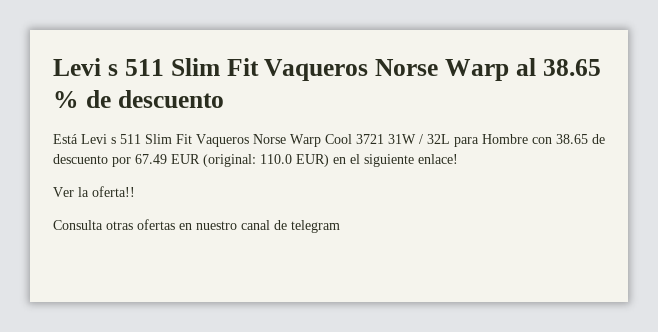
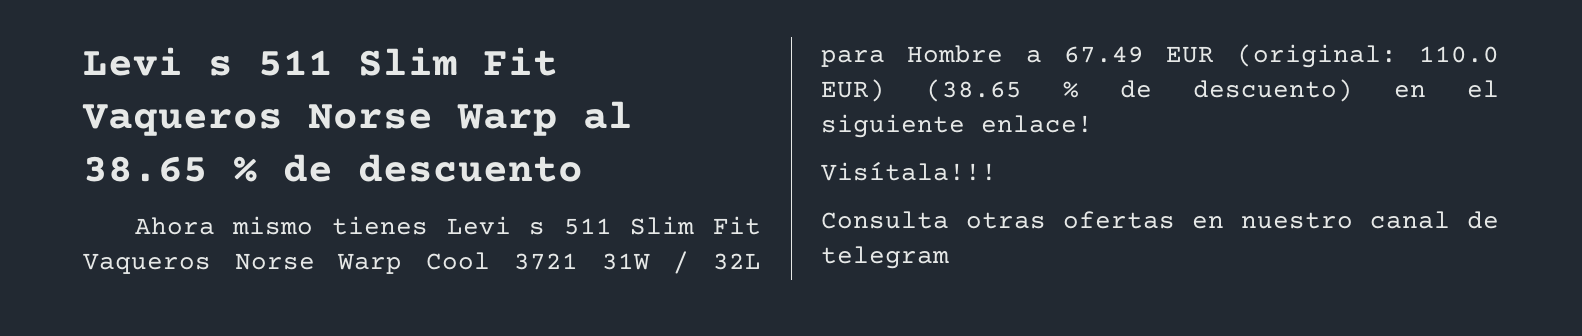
[53,134,78,144] Está -> [134,216,428,235] Ahora mismo tienes
[532,134,605,144] [53,154,131,167] con 38.65 de descuento por -> [1025,50,1042,63] a
(329, 160) none -> [926,79,1353,102] (38.65 % de descuento)
[53,186,135,197] Ver la oferta!! -> [821,161,997,181] Visítala!!!

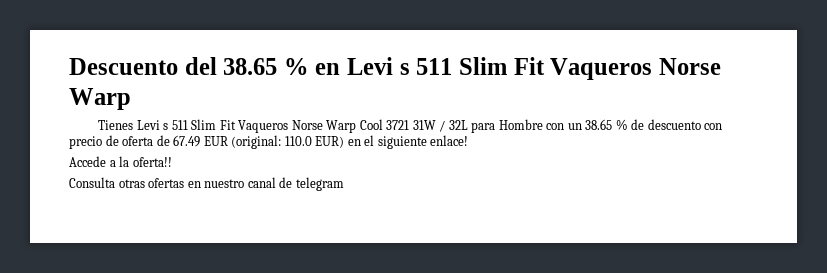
[83,47,558,76] [82,101,633,136] [83,154,583,182] [134,216,428,235] Levi s 511 Slim Fit Vaqueros Norse Warp al 38.65 % de descuento // Ahora mismo tienes -> [69,57,721,80] [69,88,131,110] [98,120,134,130] Descuento del 38.65 % en Levi s 511 Slim Fit Vaqueros Norse Warp // Tienes
[1025,50,1042,63] a -> [546,119,723,130] [69,135,170,149] con un 38.65 % de descuento con precio de oferta de
[926,79,1353,102] (38.65 % de descuento) -> (345, 142) none
[821,161,997,181] Visítala!!! -> [69,156,172,167] Accede a la oferta!!

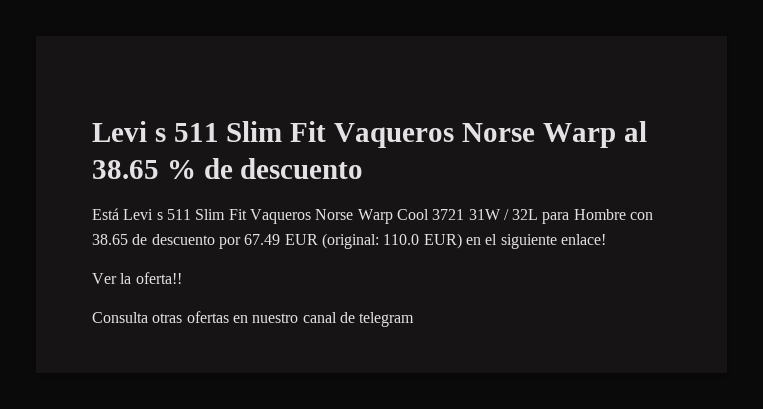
[69,57,721,80] [69,88,131,110] [98,120,134,130] Descuento del 38.65 % en Levi s 511 Slim Fit Vaqueros Norse Warp // Tienes -> [92,121,647,148] [92,158,364,179] [92,208,119,220] Levi s 511 Slim Fit Vaqueros Norse Warp al 38.65 % de descuento // Está
[567,119,723,130] [69,135,170,149] un 38.65 % de descuento con precio de oferta de -> [92,234,241,249] 38.65 de descuento por
[69,156,116,167] Accede a -> [92,273,117,284] Ver

